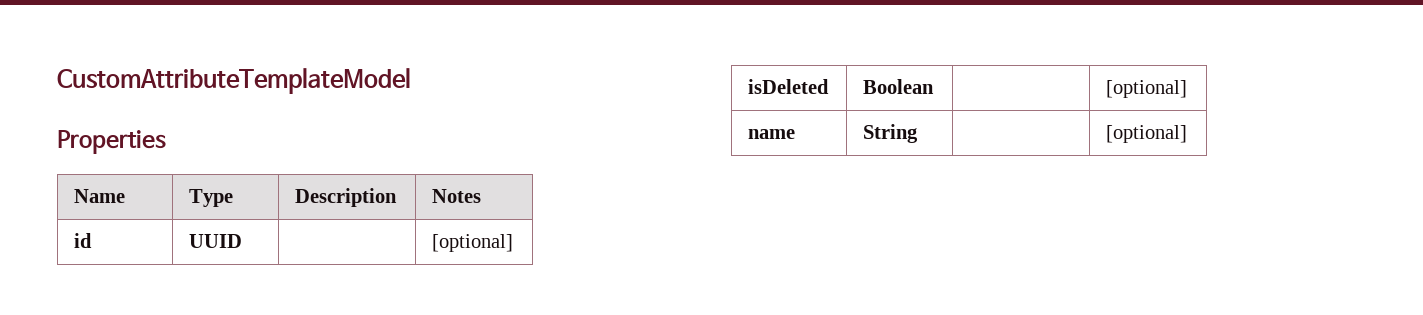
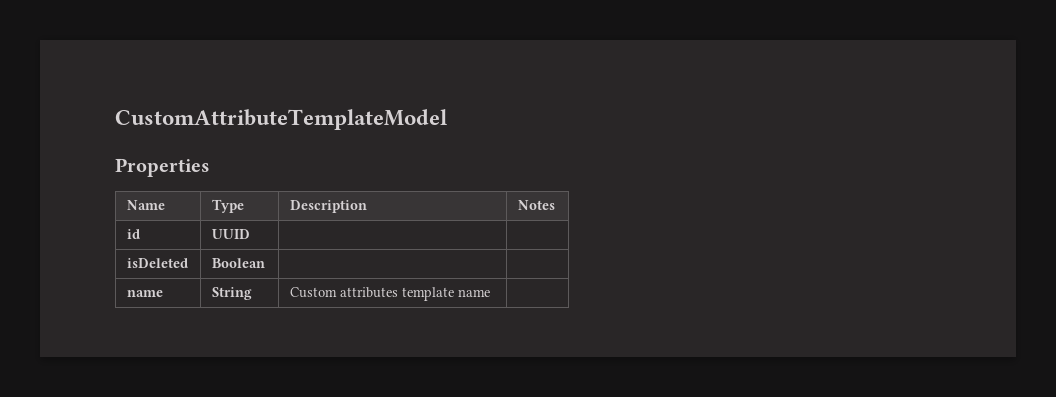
[432,234,514,252] [optional] -> (250, 234) none
[1106,80,1188,98] [optional] -> (265, 263) none
[1106,125,1188,143] | [optional] -> [289,287,490,301] Custom attributes template name |

